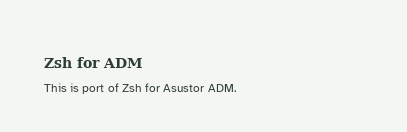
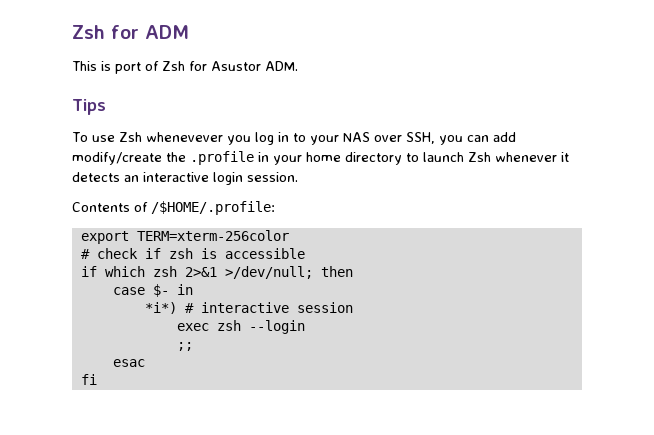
(236, 88) none -> [72,99,106,115] [72,132,516,145] [72,151,569,165] [72,172,298,185] [72,201,275,215] [80,230,289,244] [80,248,305,259] [80,266,353,279] [112,284,193,297] [144,302,353,314] [176,320,305,334] [176,342,193,351] [112,359,145,367] [80,374,97,385] // Tips // To use Zsh whenevever you log in to your NAS over SSH, you can add modify/create the .profile in your home directory to launch Zsh whenever it detects an interactive login session. // Contents of /$HOME/.profile: // export TERM=xterm-256color // # check if zsh is accessible // if which zsh 2>&1 >/dev/null; then // case $- in // *i*) # interactive session // exec zsh --login // ;; // esac // fi

